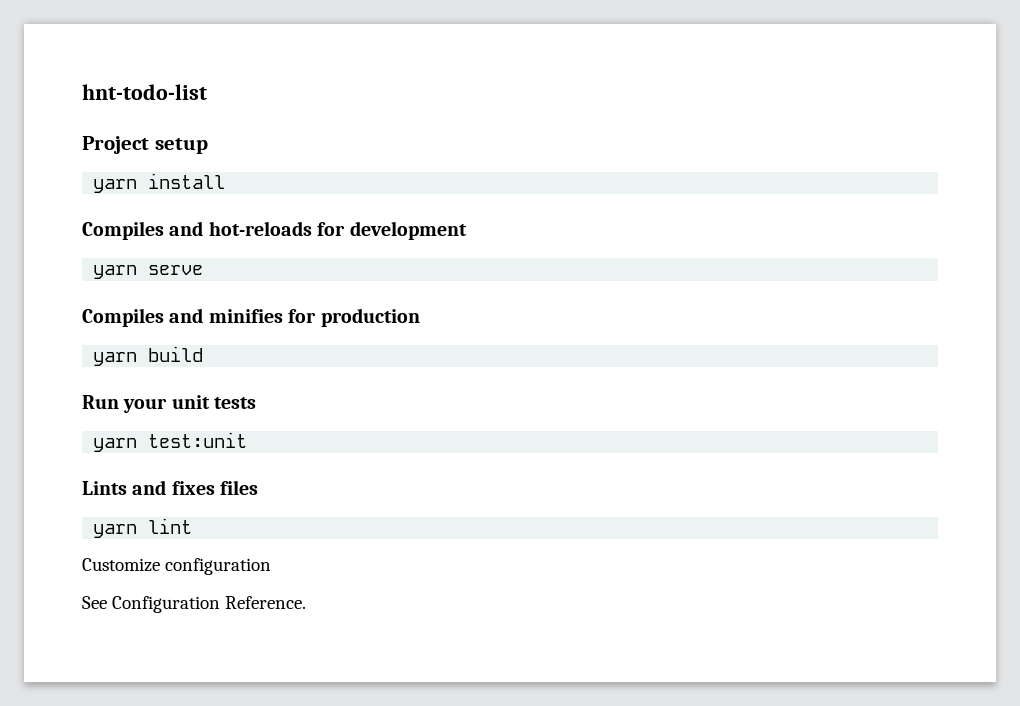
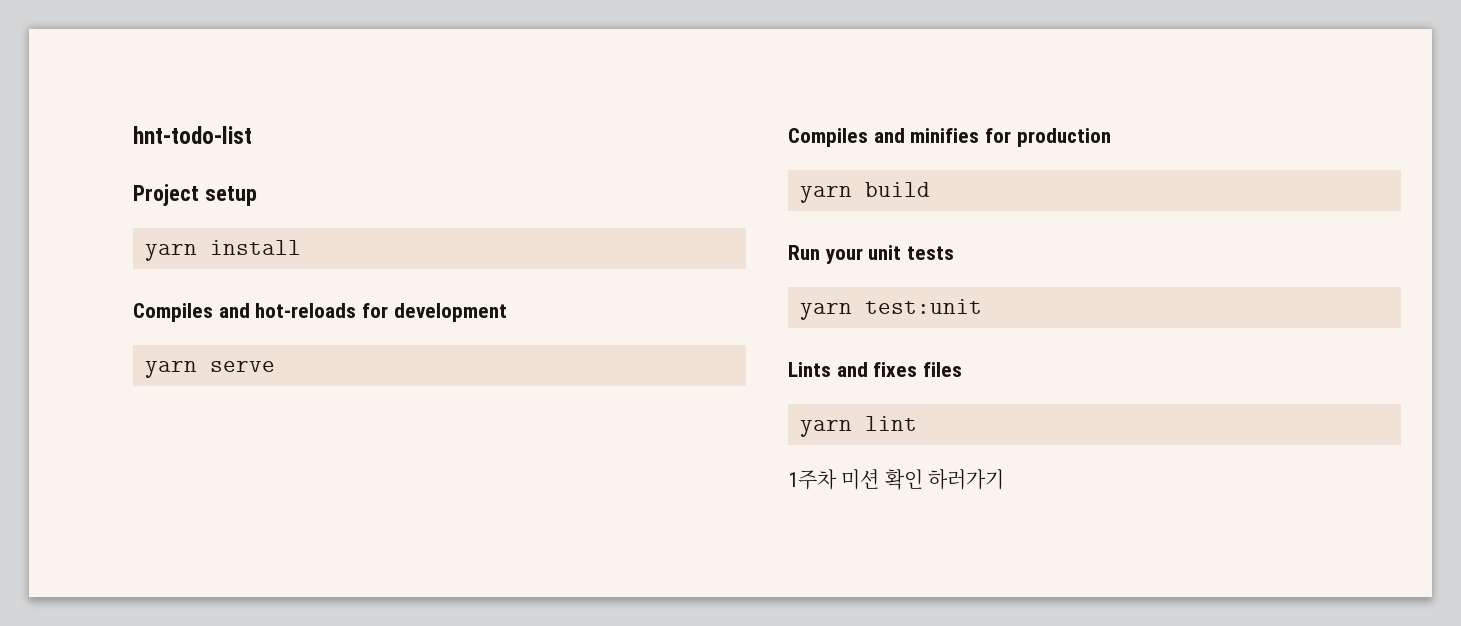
[82,558,272,575] [82,596,307,613] Customize configuration // See Configuration Reference. -> [788,469,1005,490] 1주차 미션 확인 하러가기

